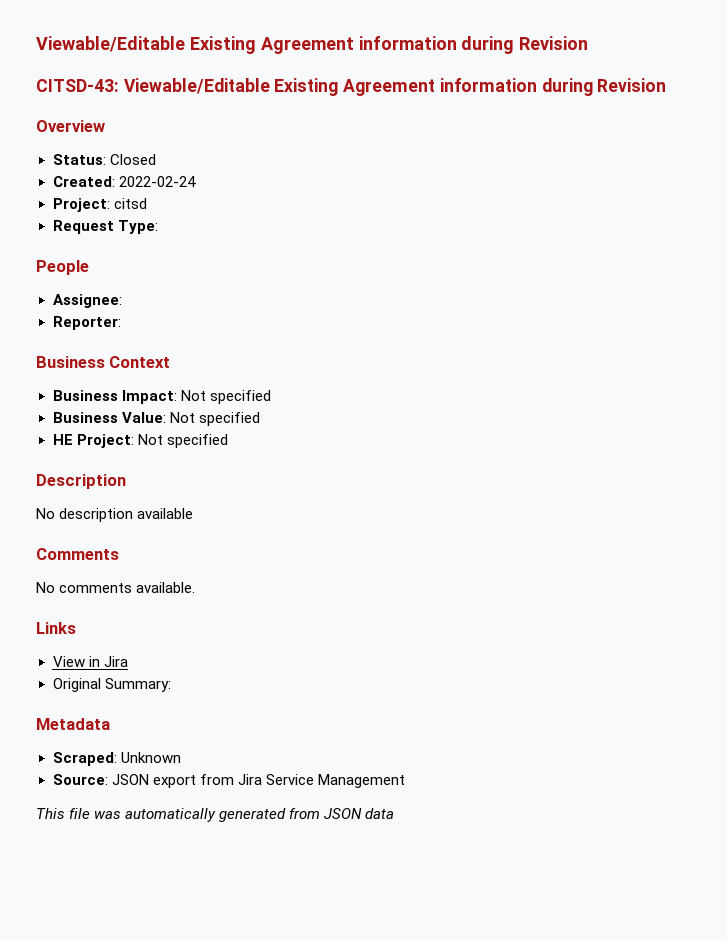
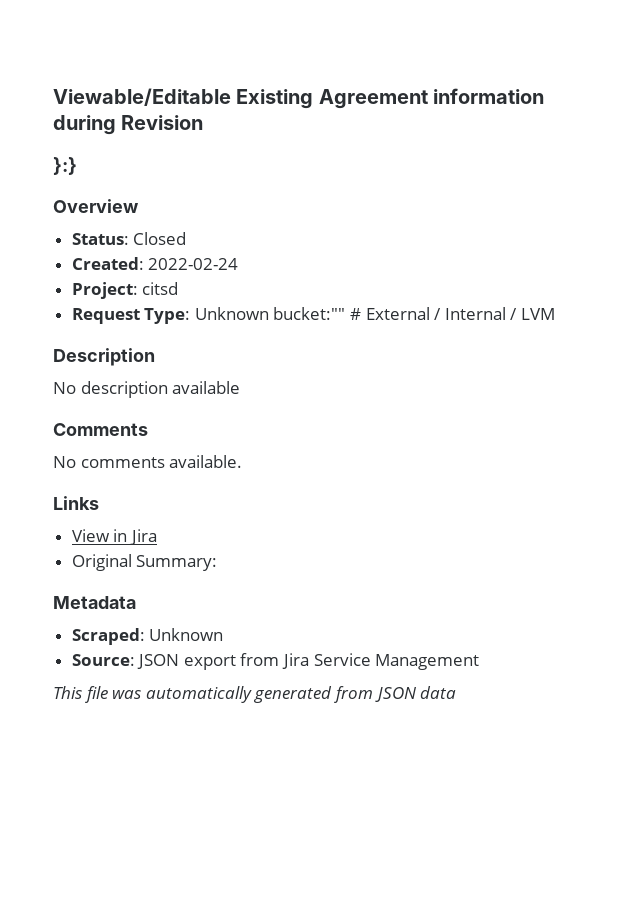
[36,36,589,54] [36,78,667,96] Viewable/Editable Existing Agreement information during Revision // CITSD-43: Viewable/Editable Existing Agreement information during Revision -> [53,88,545,109] [53,115,204,135] [53,157,77,175] Viewable/Editable Existing Agreement information during Revision // }:}
[36,260,89,275] [52,294,122,308] [52,316,121,330] [36,356,171,368] [52,390,271,404] [52,412,260,426] [52,434,228,448] // People // Assignee: // Reporter: // Business Context // Business Impact: Not specified // Business Value: Not specified // HE Project: Not specified -> [194,307,556,320] Unknown bucket:"" # External / Internal / LVM

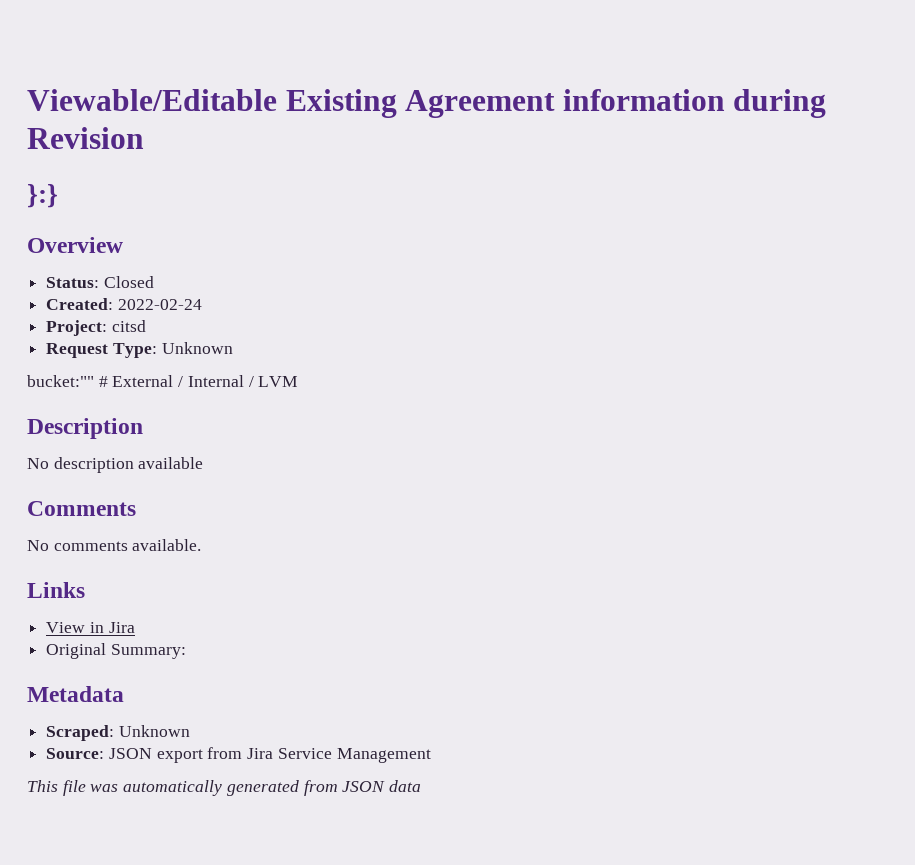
(269, 313) none -> (233, 348) //

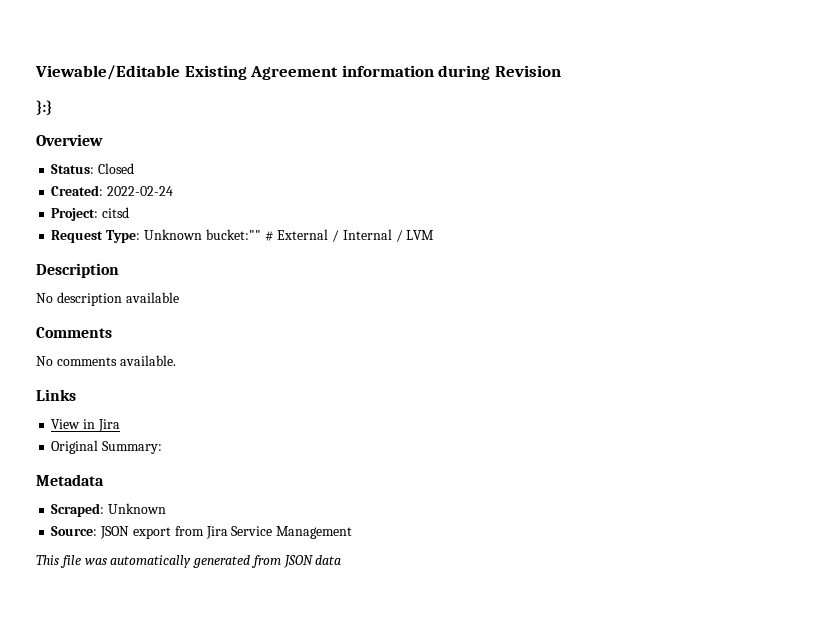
(233, 348) // -> (202, 234) none

